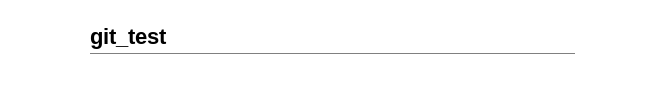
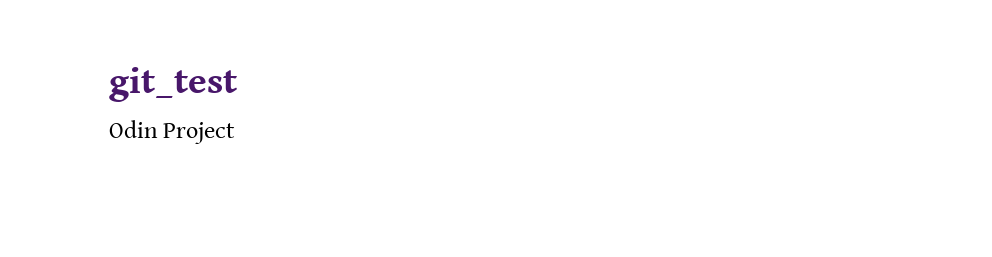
(167, 38) none -> [109,120,236,144] // Odin Project

